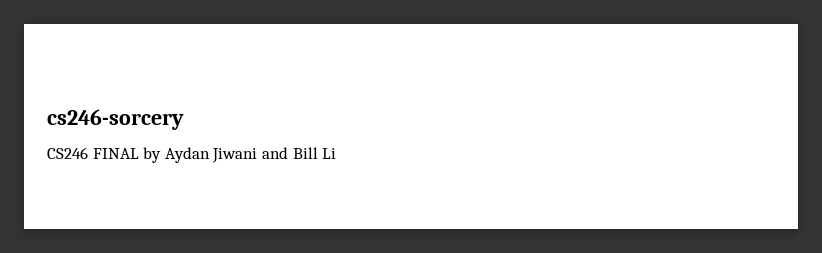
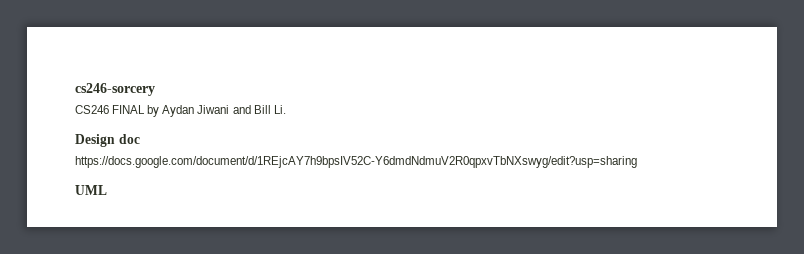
[322,148,337,159] Li -> [273,105,286,114] [75,134,140,147] [75,156,637,168] [75,185,107,195] Li. // Design doc // https://docs.google.com/document/d/1REjcAY7h9bpsIV52C-Y6dmdNdmuV2R0qpxvTbNXswyg/edit?usp=sharing // UML

